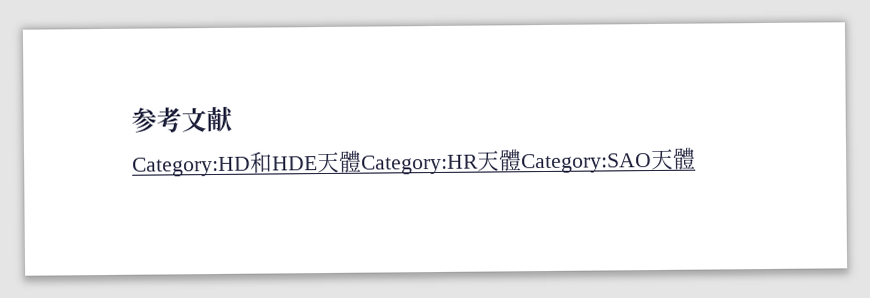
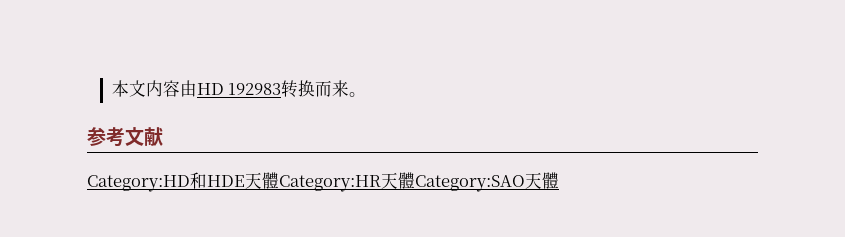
(131, 120) none -> [111,80,367,98] 本文内容由HD 192983转换而来。 //

